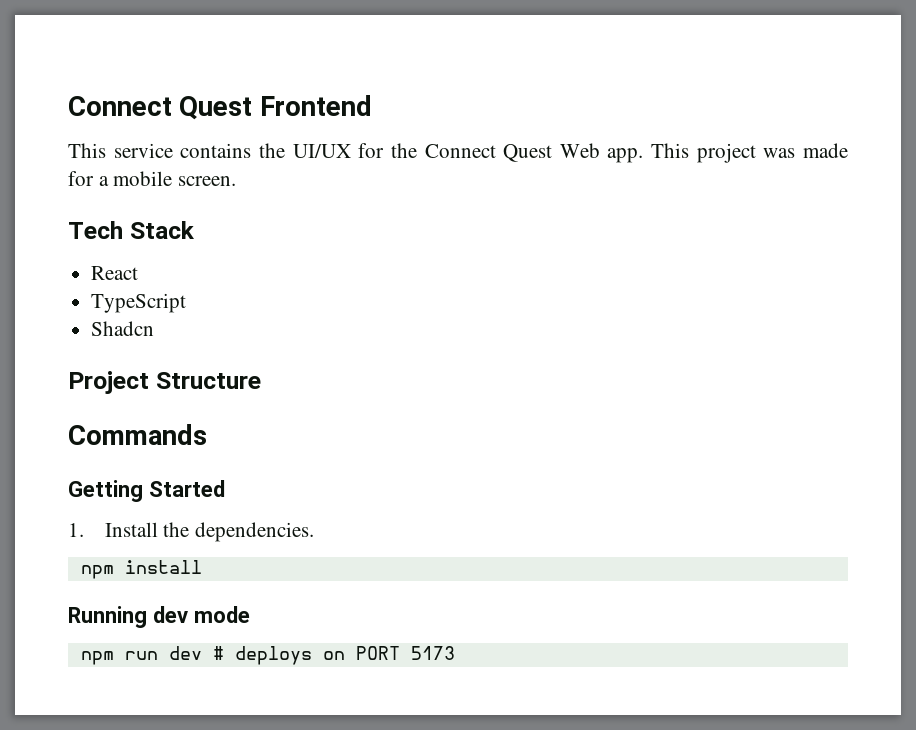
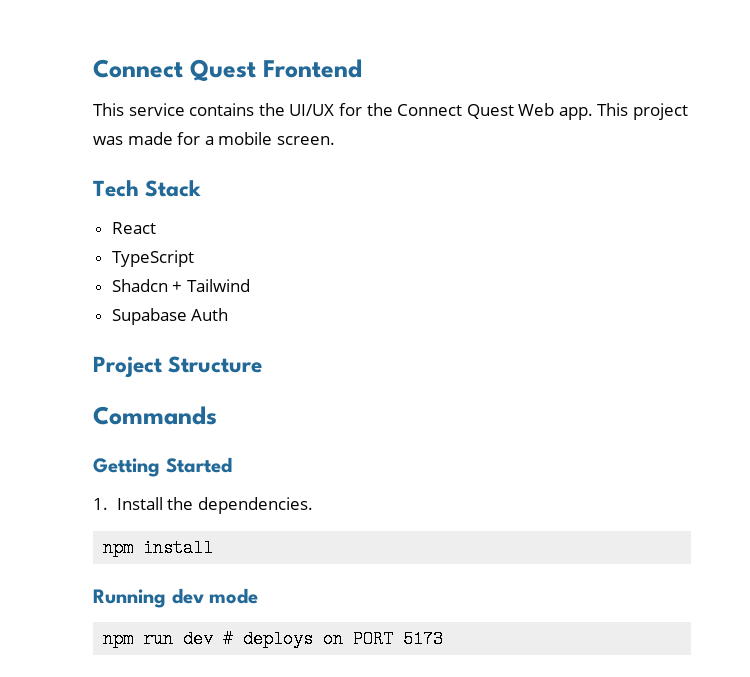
(155, 328) none -> [172,279,250,292] [111,308,229,325] + Tailwind // Supabase Auth

